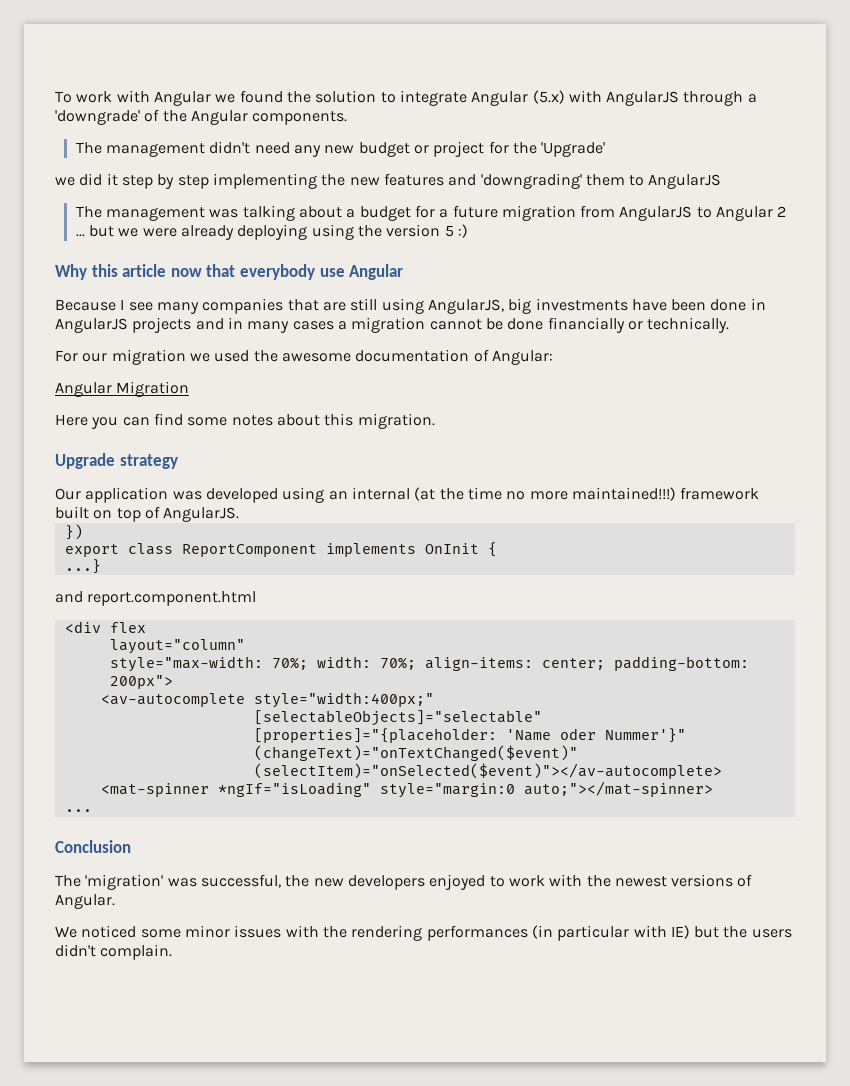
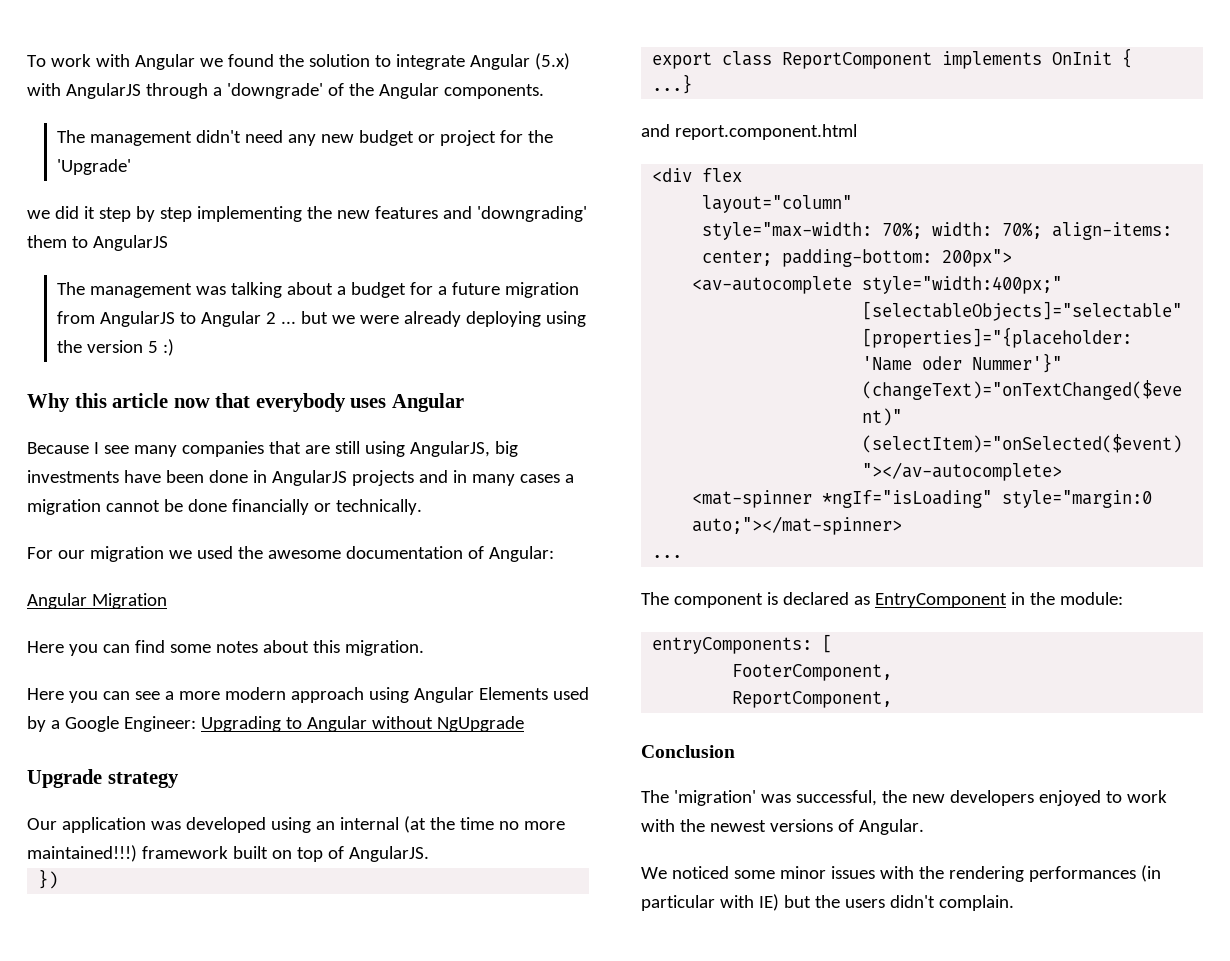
[319,268,345,277] use -> [350,398,387,408] uses
(435, 421) none -> [27,687,589,703] [27,716,524,732] // Here you can see a more modern approach using Angular Elements used by a Google Engineer: Upgrading to Angular without NgUpgrade
(92, 810) none -> [641,592,1123,608] [652,634,833,654] [732,664,893,681] [732,691,893,708] // The component is declared as EntryComponent in the module: // entryComponents: [ // FooterComponent, // ReportComponent,

